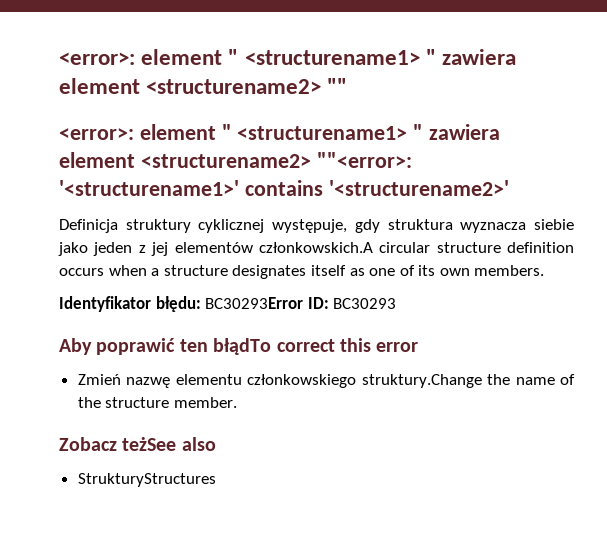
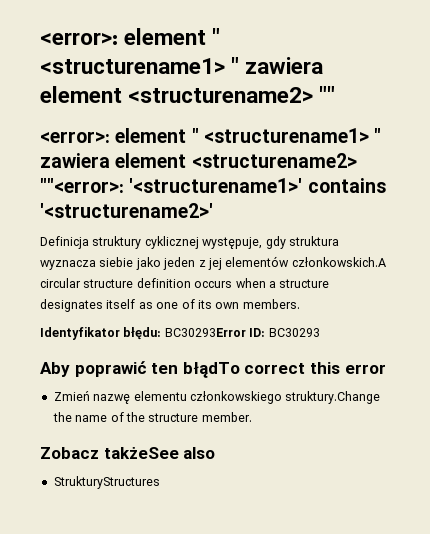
[122,437,177,451] teżSee -> [103,447,179,459] takżeSee

